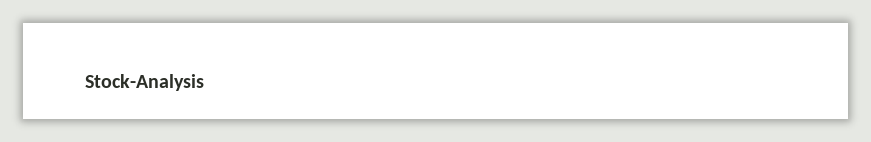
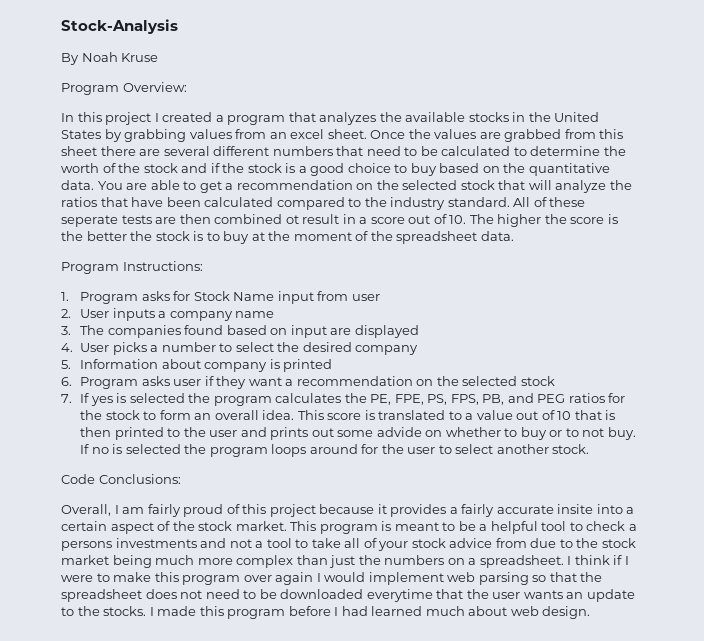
(204, 82) none -> [61,52,159,65] [61,82,187,95] [61,112,600,125] [61,129,624,142] [61,146,626,156] [61,163,610,176] [61,180,632,193] [61,197,586,210] [61,214,618,227] [61,231,514,244] [61,261,203,274] [61,291,380,304] [61,308,275,321] [61,325,419,338] [61,342,419,355] [61,359,333,372] [61,376,555,389] [61,393,626,406] [80,410,616,420] [80,427,636,440] [80,444,590,457] [61,474,181,484] [61,504,635,517] [61,521,637,534] [61,538,636,551] [61,555,629,568] [61,572,603,585] [61,589,635,602] [61,606,591,619] // By Noah Kruse // Program Overview: // In this project I created a program that analyzes the available stocks in the United States by grabbing values from an excel sheet. Once the values are grabbed from this sheet there are several different numbers that need to be calculated to determine the worth of the stock and if the stock is a good choice to buy based on the quantitative data. You are able to get a recommendation on the selected stock that will analyze the ratios that have been calculated compared to the industry standard. All of these seperate tests are then combined ot result in a score out of 10. The higher the score is the better the stock is to buy at the moment of the spreadsheet data. // Program Instructions: // 1. Program asks for Stock Name input from user // 2. User inputs a company name // 3. The companies found based on input are displayed // 4. User picks a number to select the desired company // 5. Information about company is printed // 6. Program asks user if they want a recommendation on the selected stock // 7. If yes is selected the program calculates the PE, FPE, PS, FPS, PB, and PEG ratios for the stock to form an overall idea. This score is translated to a value out of 10 that is then printed to the user and prints out some advide on whether to buy or to not buy. If no is selected the program loops around for the user to select another stock. // Code Conclusions: // Overall, I am fairly proud of this project because it provides a fairly accurate insite into a certain aspect of the stock market. This program is meant to be a helpful tool to check a persons investments and not a tool to take all of your stock advice from due to the stock market being much more complex than just the numbers on a spreadsheet. I think if I were to make this program over again I would implement web parsing so that the spreadsheet does not need to be downloaded everytime that the user wants an update to the stocks. I made this program before I had learned much about web design.

